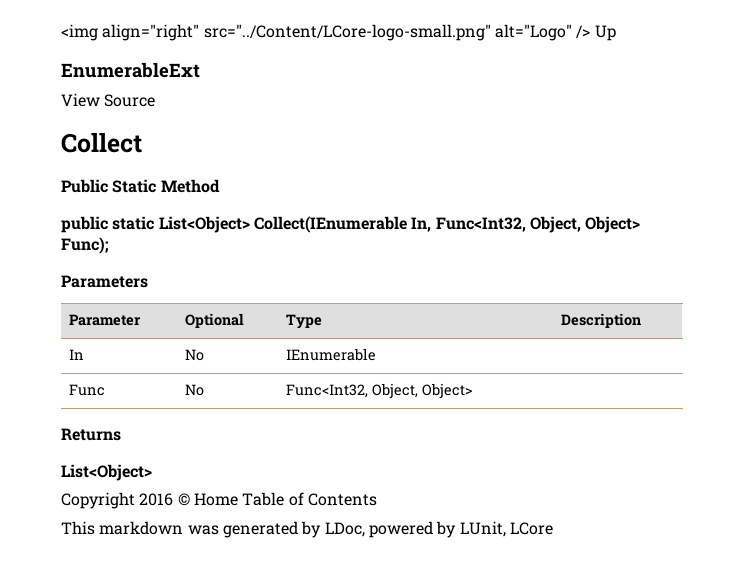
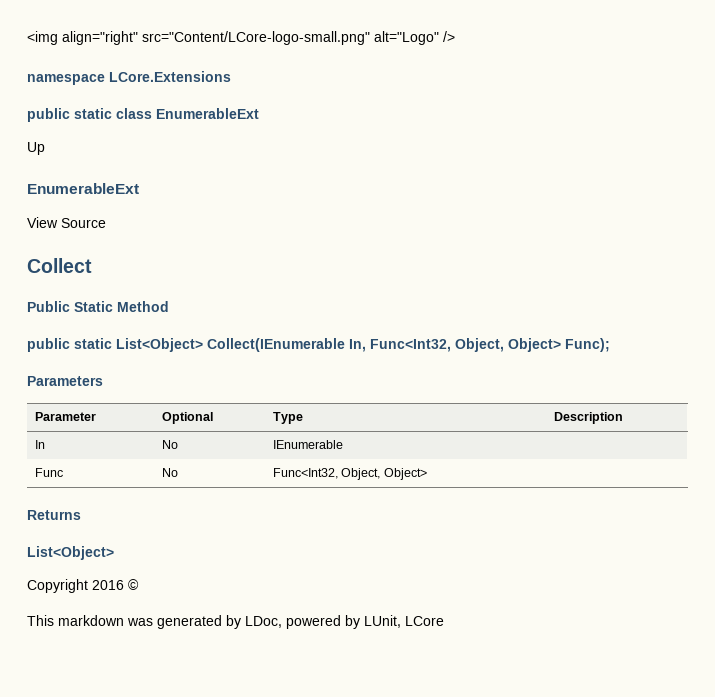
[203,24,491,41] src="../Content/LCore-logo-small.png" -> [142,31,370,45] src="Content/LCore-logo-small.png"
(591, 31) none -> [27,71,231,85] [27,108,259,122] // namespace LCore.Extensions // public static class EnumerableExt //
[193,492,377,506] Home Table of Contents -> (139, 584) none

